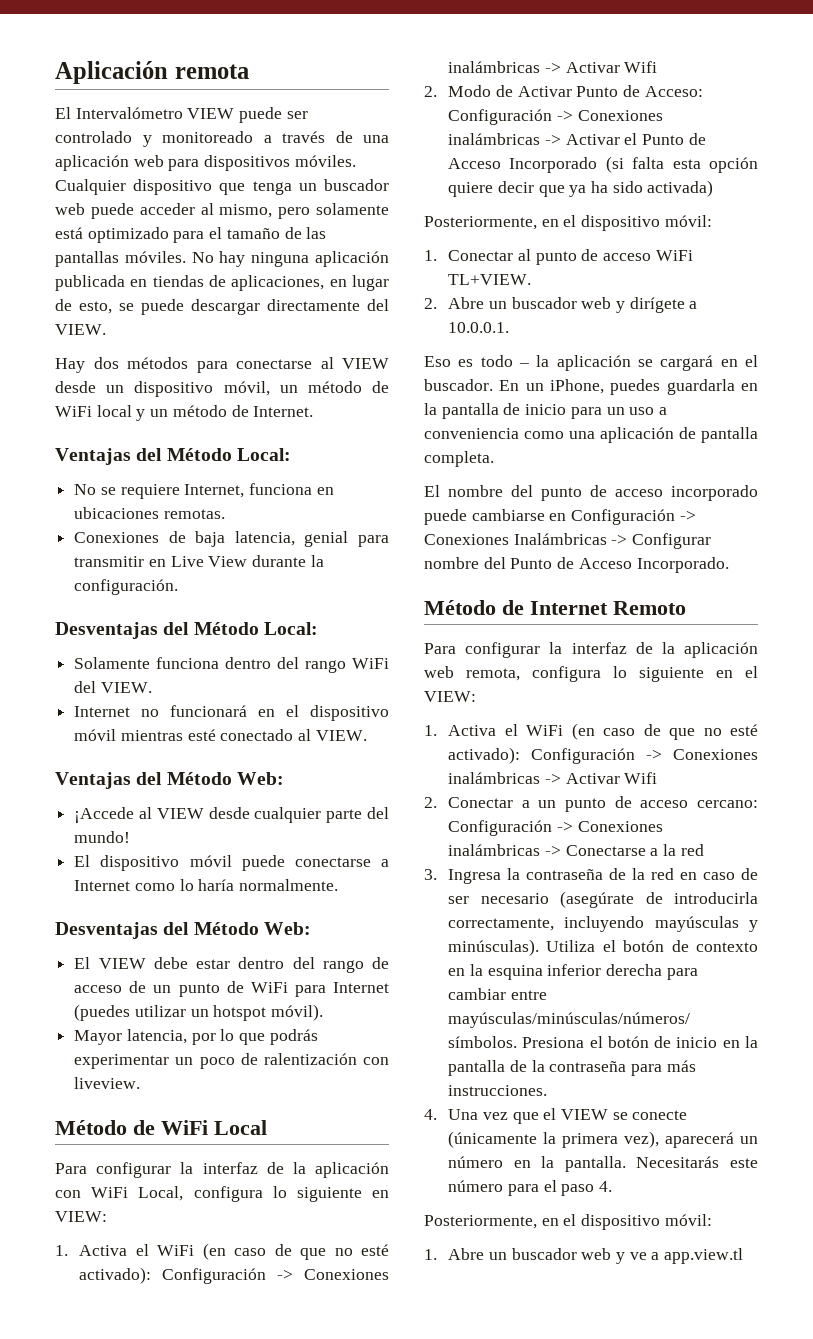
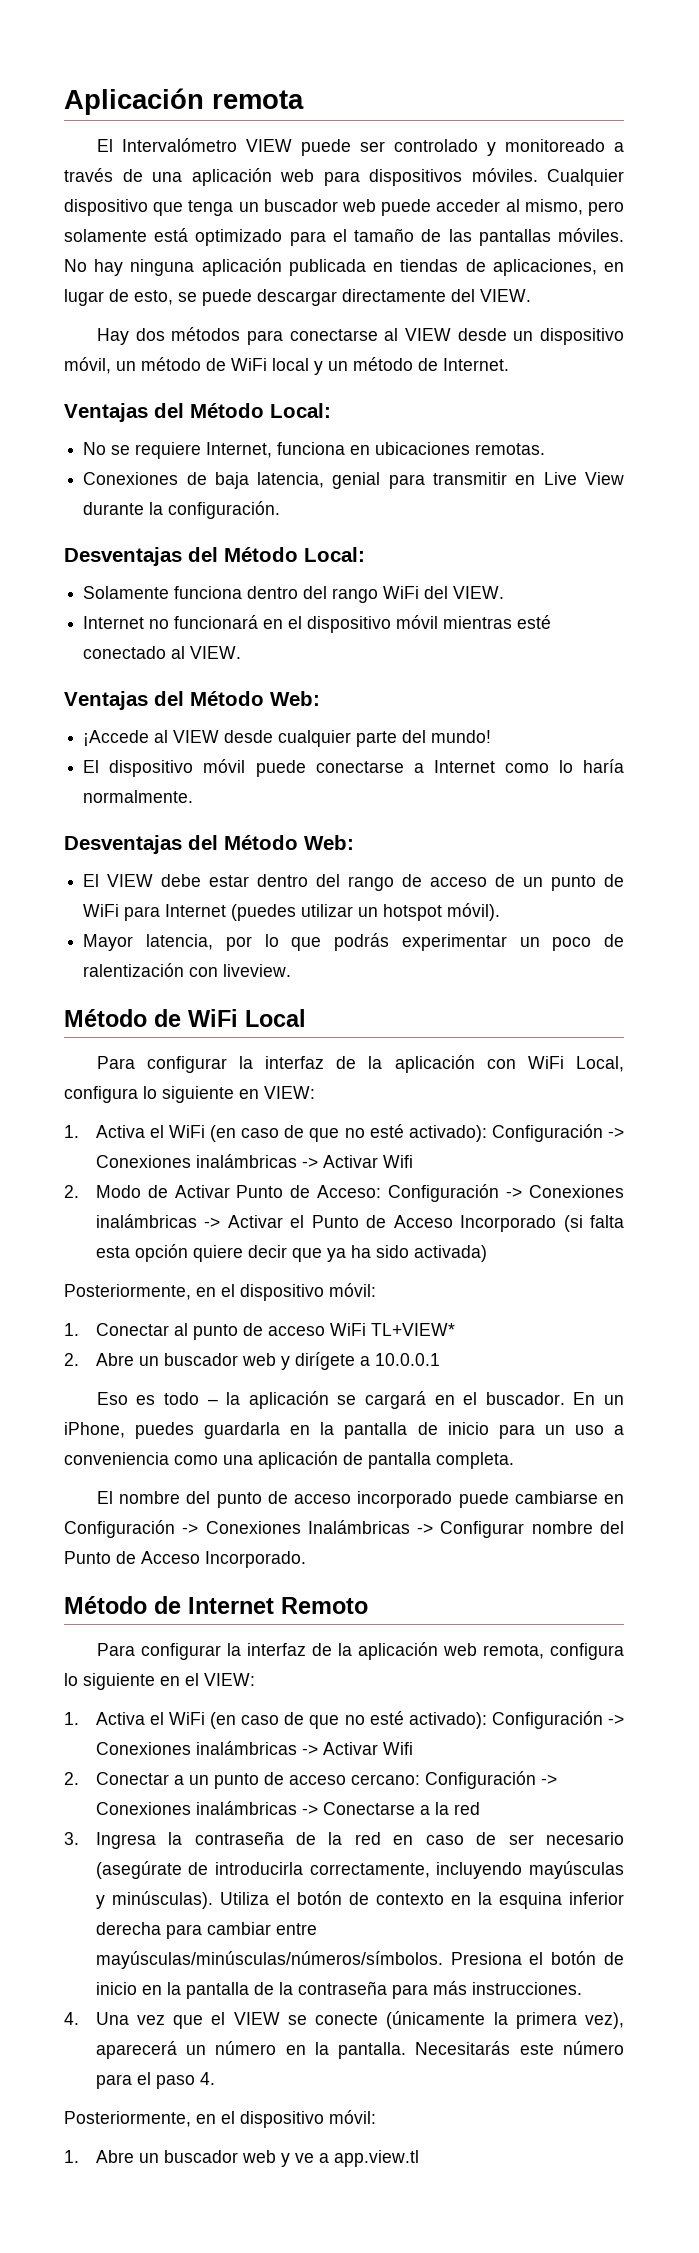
[448,274,532,285] TL+VIEW. -> [370,1323,455,1336] TL+VIEW*
[448,322,510,333] 10.0.0.1. -> [374,1353,440,1366] 10.0.0.1

